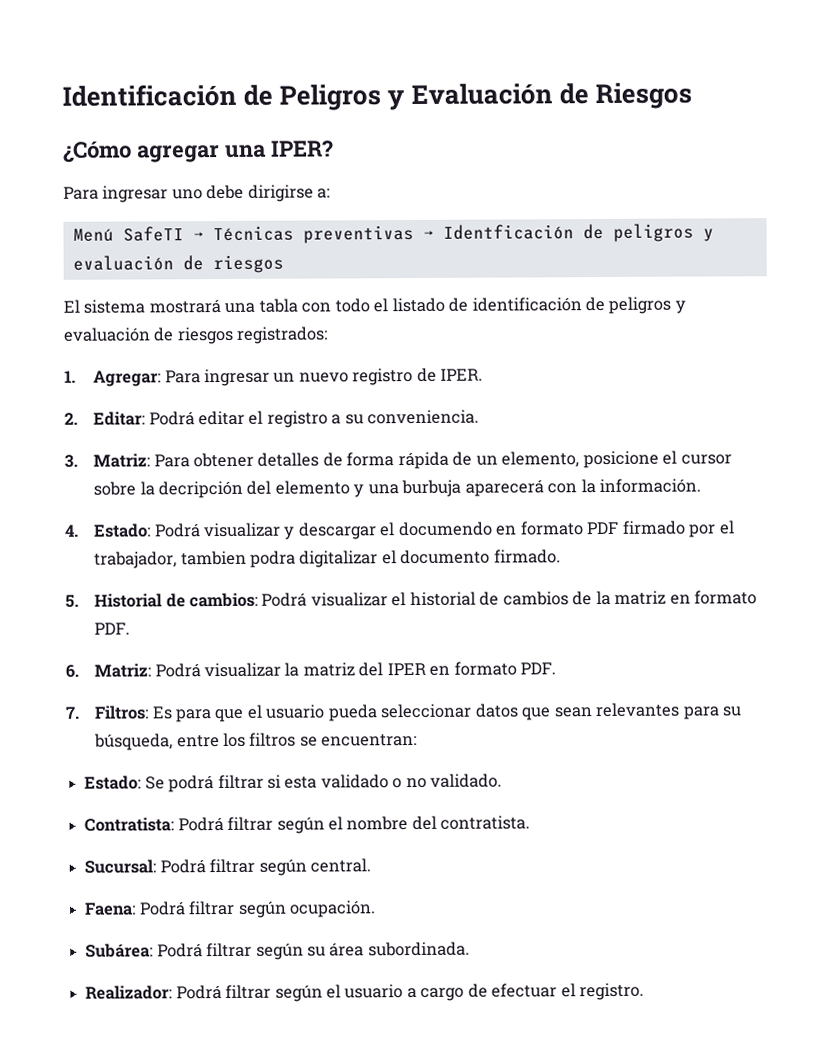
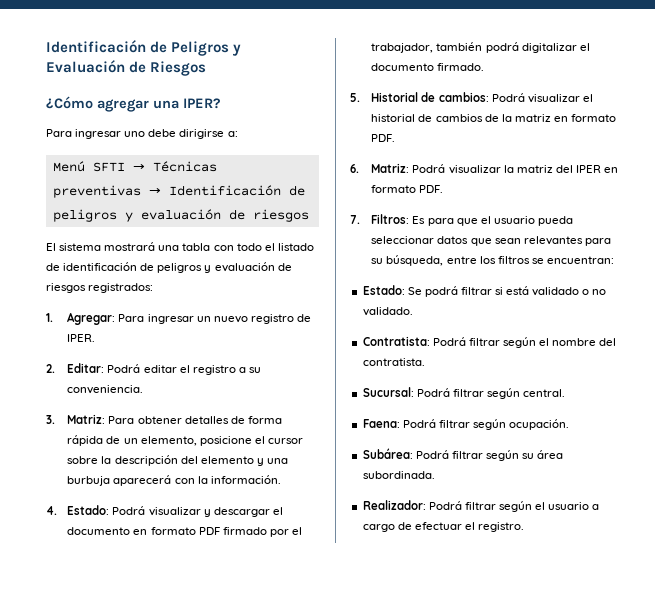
[122,226,184,242] SafeTI -> [92,162,125,172] SFTI
[442,224,574,240] Identficación -> [168,185,281,196] Identificación
[157,480,243,499] decripción -> [114,455,178,466] descripción
[398,521,493,537] documendo -> [67,527,131,535] documento
[180,550,296,568] tambien podra -> [436,42,519,53] también podrá
[284,776,318,789] esta -> [506,286,530,295] está

